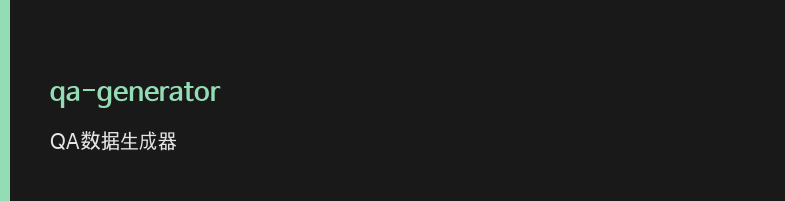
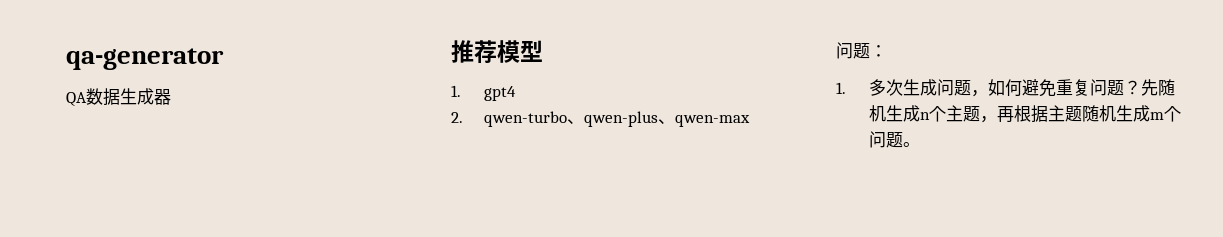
(177, 141) none -> [451,40,543,64] [451,85,517,101] [451,111,751,127] [836,42,887,59] [836,79,1176,97] [869,105,1182,123] [869,131,921,148] // 推荐模型 // 1. gpt4 // 2. qwen-turbo、qwen-plus、qwen-max // 问题： // 1.多次生成问题，如何避免重复问题？先随机生成n个主题，再根据主题随机生成m个问题。

